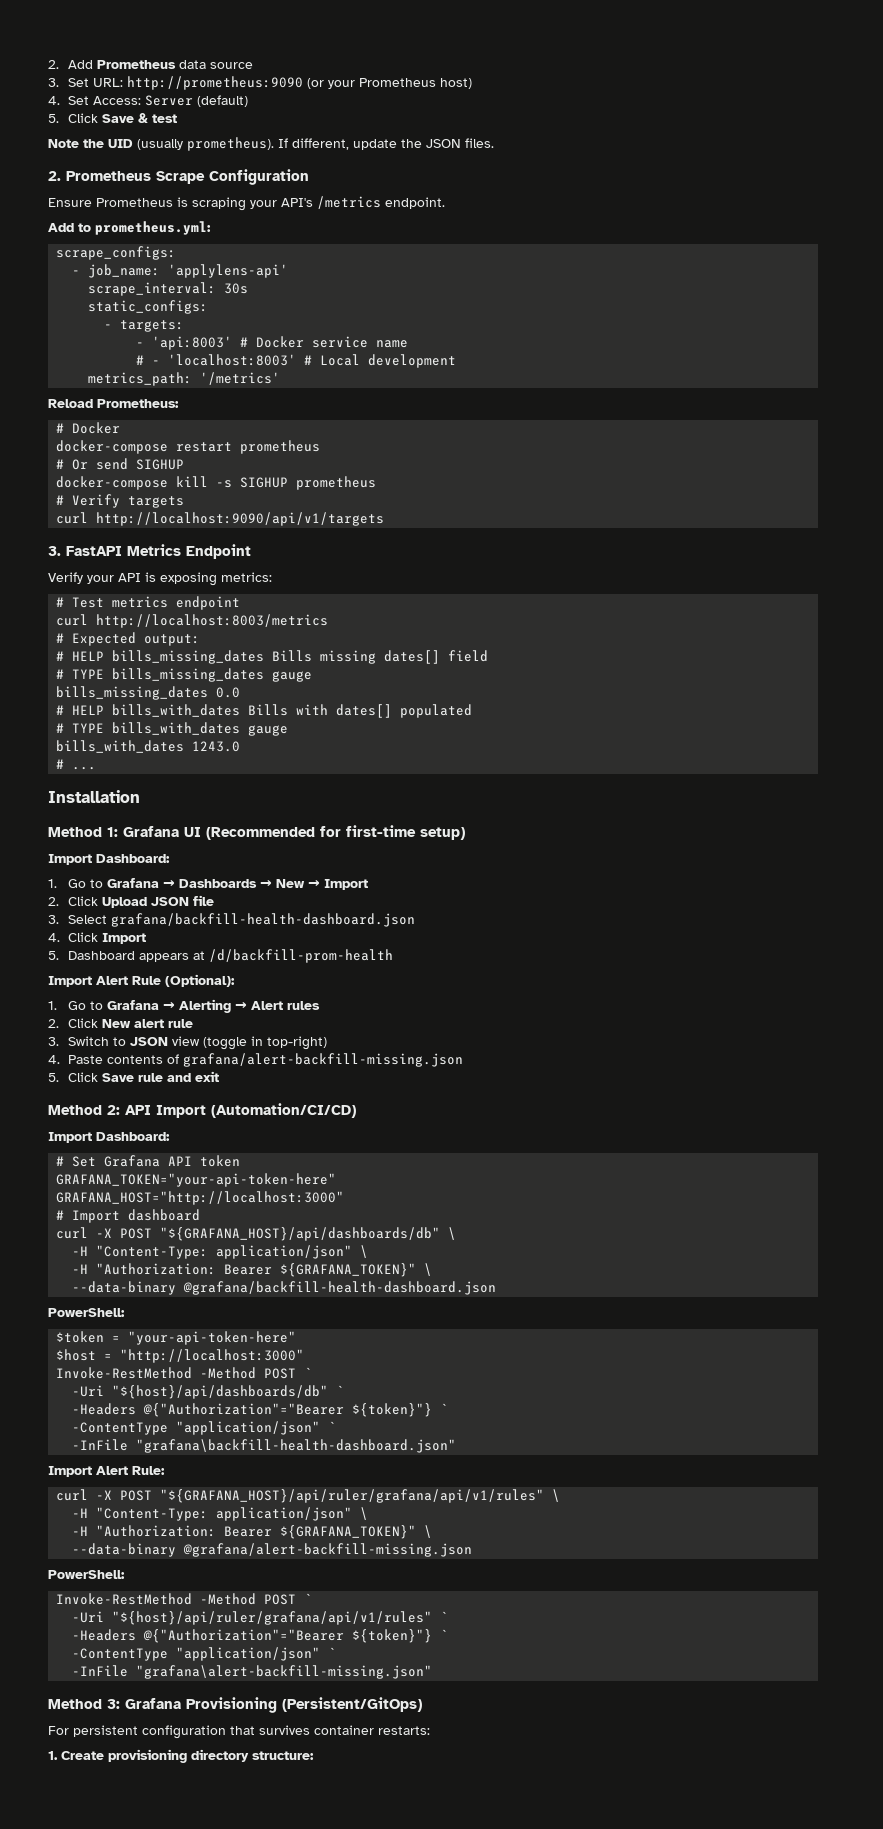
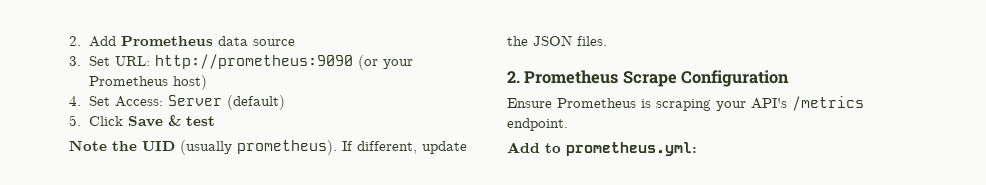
[56,246,177,260] [72,264,289,278] [88,282,249,296] [88,300,209,314] [104,320,185,332] [136,336,409,350] [136,354,457,368] [88,372,281,386] [48,399,179,408] [56,422,121,434] [56,440,321,454] [56,458,185,470] [56,476,377,490] [56,494,185,508] [56,512,385,526] [48,544,251,559] [48,572,272,586] [56,596,241,610] [56,614,329,628] [56,632,201,646] [56,650,489,664] [56,668,313,682] [56,686,241,700] [56,704,473,718] [56,722,289,736] [56,740,241,753] [56,759,97,770] [48,790,140,803] [48,825,465,840] [48,854,170,865] [48,878,368,890] [48,895,214,908] [48,913,415,927] [48,932,146,944] [48,949,393,963] [48,974,235,987] [48,999,320,1013] [48,1018,193,1028] [48,1036,327,1050] [48,1053,463,1067] [48,1071,219,1082] [48,1103,356,1118] [48,1132,170,1143] [56,1155,241,1167] [56,1173,337,1187] [56,1191,345,1205] [56,1209,201,1223] [56,1227,457,1241] [72,1245,369,1259] [72,1263,433,1277] [72,1281,497,1295] [48,1308,125,1317] [56,1331,297,1345] [56,1349,305,1363] [56,1367,313,1379] [72,1385,345,1399] [72,1403,449,1417] [72,1421,337,1435] [72,1439,457,1453] [48,1466,165,1477] [56,1489,561,1503] [72,1507,369,1521] [72,1525,433,1539] [72,1543,473,1557] [48,1570,125,1579] [56,1593,313,1605] [72,1611,449,1625] [72,1629,449,1643] [72,1647,337,1661] [72,1665,433,1679] [48,1697,422,1713] [48,1725,430,1739] [48,1749,314,1763] // scrape_configs: // - job_name: 'applylens-api' // scrape_interval: 30s // static_configs: // - targets: // - 'api:8003' # Docker service name // # - 'localhost:8003' # Local development // metrics_path: '/metrics' // Reload Prometheus: // # Docker // docker-compose restart prometheus // # Or send SIGHUP // docker-compose kill -s SIGHUP prometheus // # Verify targets // curl http://localhost:9090/api/v1/targets // 3. FastAPI Metrics Endpoint // Verify your API is exposing metrics: // # Test metrics endpoint // curl http://localhost:8003/metrics // # Expected output: // # HELP bills_missing_dates Bills missing dates[] field // # TYPE bills_missing_dates gauge // bills_missing_dates 0.0 // # HELP bills_with_dates Bills with dates[] populated // # TYPE bills_with_dates gauge // bills_with_dates 1243.0 // # ... // Installation // Method 1: Grafana UI (Recommended for first-time setup) // Import Dashboard: // 1. Go to Grafana → Dashboards → New → Import // 2. Click Upload JSON file // 3. Select grafana/backfill-health-dashboard.json // 4. Click Import // 5. Dashboard appears at /d/backfill-prom-health // Import Alert Rule (Optional): // 1. Go to Grafana → Alerting → Alert rules // 2. Click New alert rule // 3. Switch to JSON view (toggle in top-right) // 4. Paste contents of grafana/alert-backfill-missing.json // 5. Click Save rule and exit // Method 2: API Import (Automation/CI/CD) // Import Dashboard: // # Set Grafana API token // GRAFANA_TOKEN="your-api-token-here" // GRAFANA_HOST="http://localhost:3000" // # Import dashboard // curl -X POST "${GRAFANA_HOST}/api/dashboards/db" \ // -H "Content-Type: application/json" \ // -H "Authorization: Bearer ${GRAFANA_TOKEN}" \ // --data-binary @grafana/backfill-health-dashboard.json // PowerShell: // $token = "your-api-token-here" // $host = "http://localhost:3000" // Invoke-RestMethod -Method POST ` // -Uri "${host}/api/dashboards/db" ` // -Headers @{"Authorization"="Bearer ${token}"} ` // -ContentType "application/json" ` // -InFile "grafana\backfill-health-dashboard.json" // Import Alert Rule: // curl -X POST "${GRAFANA_HOST}/api/ruler/grafana/api/v1/rules" \ // -H "Content-Type: application/json" \ // -H "Authorization: Bearer ${GRAFANA_TOKEN}" \ // --data-binary @grafana/alert-backfill-missing.json // PowerShell: // Invoke-RestMethod -Method POST ` // -Uri "${host}/api/ruler/grafana/api/v1/rules" ` // -Headers @{"Authorization"="Bearer ${token}"} ` // -ContentType "application/json" ` // -InFile "grafana\alert-backfill-missing.json" // Method 3: Grafana Provisioning (Persistent/GitOps) // For persistent configuration that survives container restarts: // 1. Create provisioning directory structure: -> (697, 149) none

